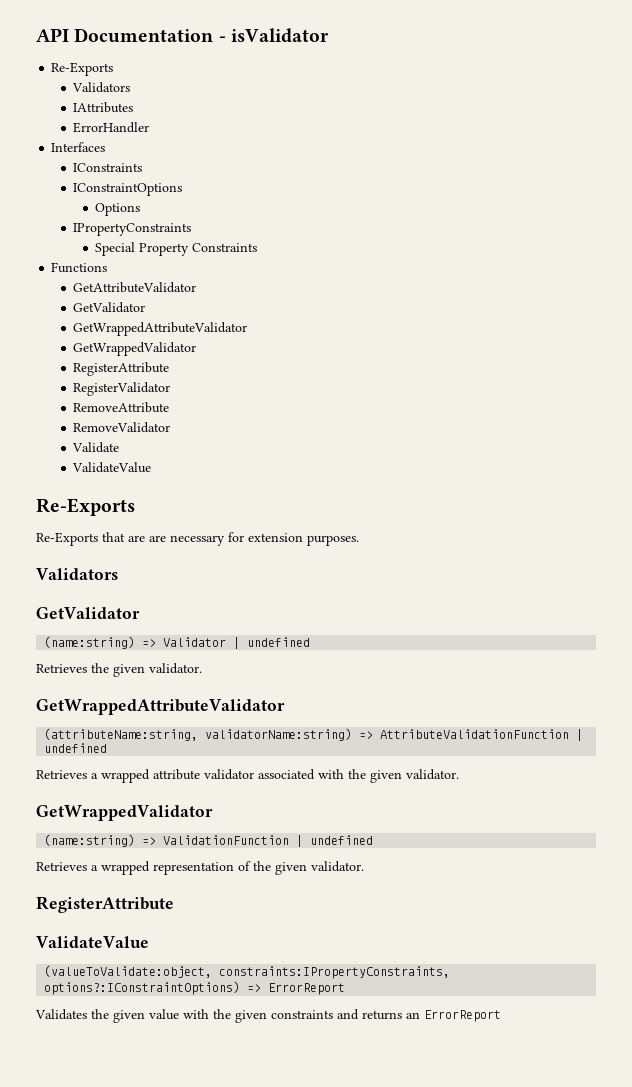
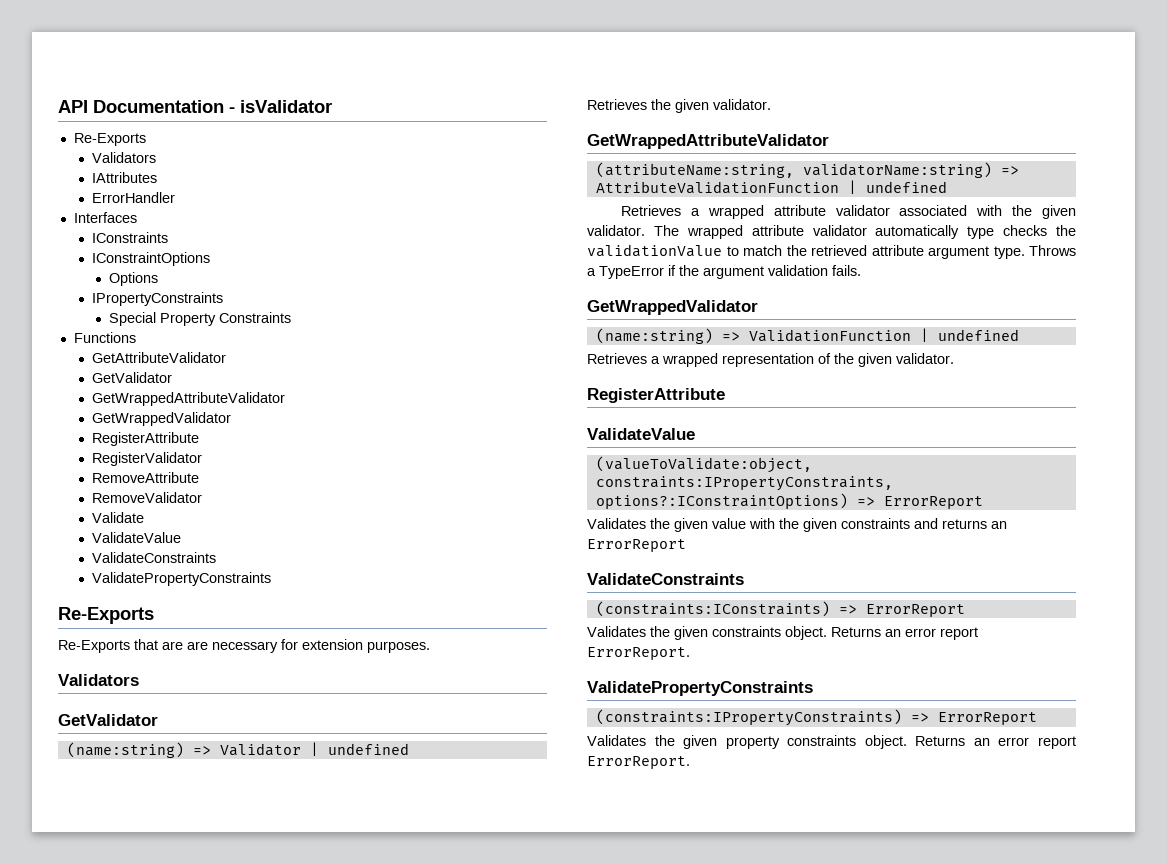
(152, 467) none -> [91,552,216,563] [91,572,271,586] // ValidateConstraints // ValidatePropertyConstraints
(459, 774) none -> [653,225,1076,239] [587,244,1076,259] [587,265,861,279] The wrapped attribute validator automatically type checks the validationValue to match the retrieved attribute argument type. Throws a TypeError if the argument validation fails.
(501, 1016) none -> [587,573,744,585] [595,601,965,617] [587,626,978,640] [587,647,690,660] [587,681,813,696] [595,709,1037,726] [587,735,1076,749] [587,756,690,769] // ValidateConstraints // (constraints:IConstraints) => ErrorReport // Validates the given constraints object. Returns an error report ErrorReport. // ValidatePropertyConstraints // (constraints:IPropertyConstraints) => ErrorReport // Validates the given property constraints object. Returns an error report ErrorReport.

